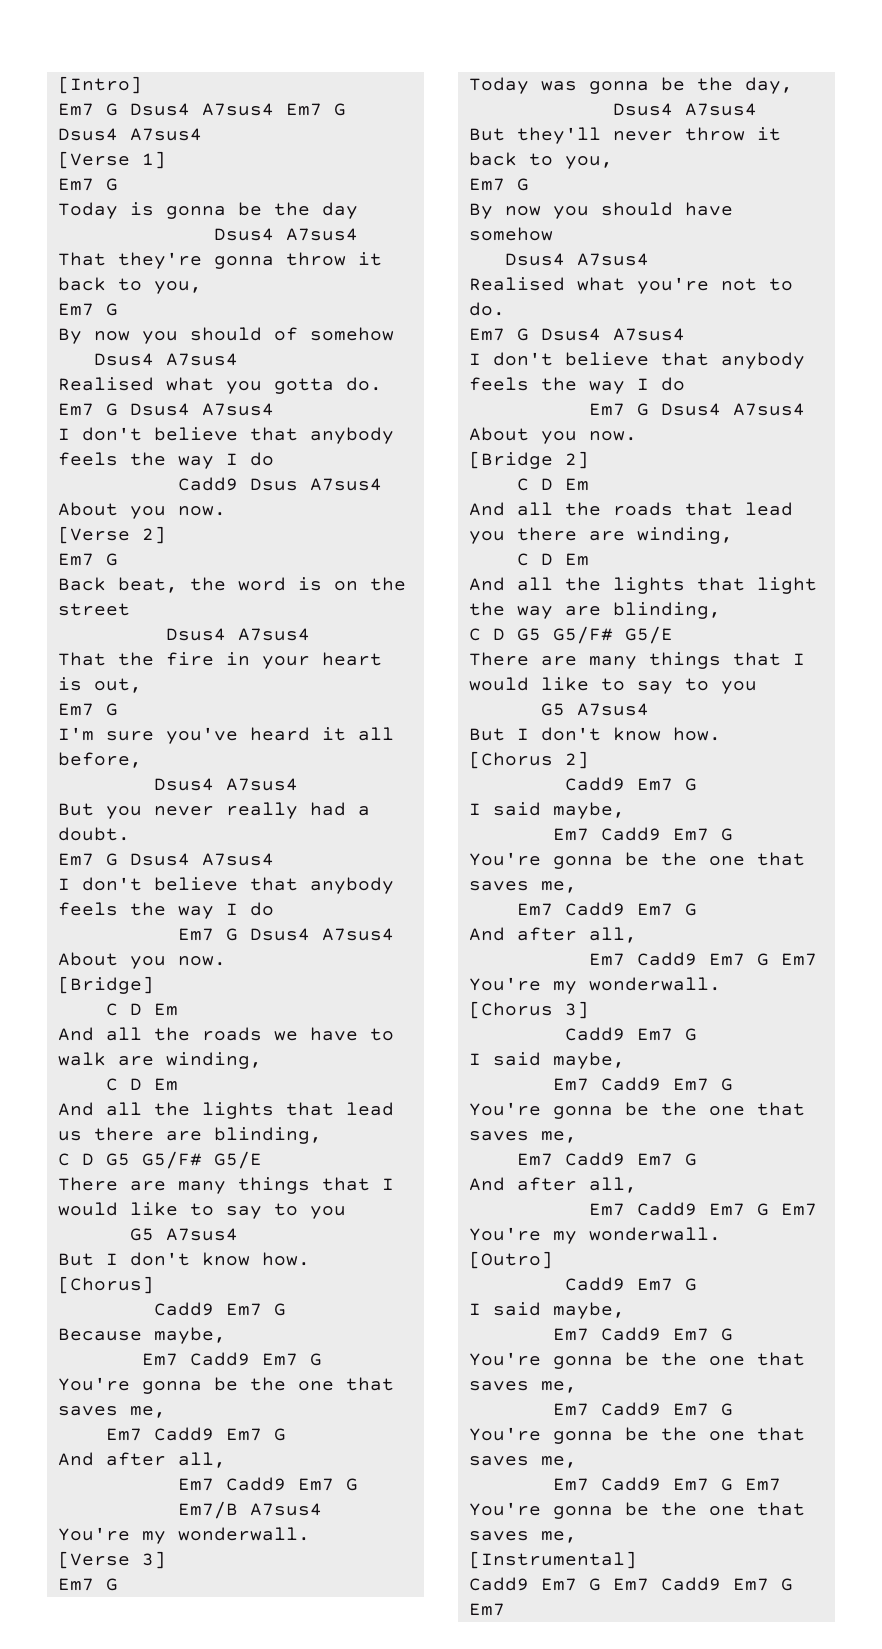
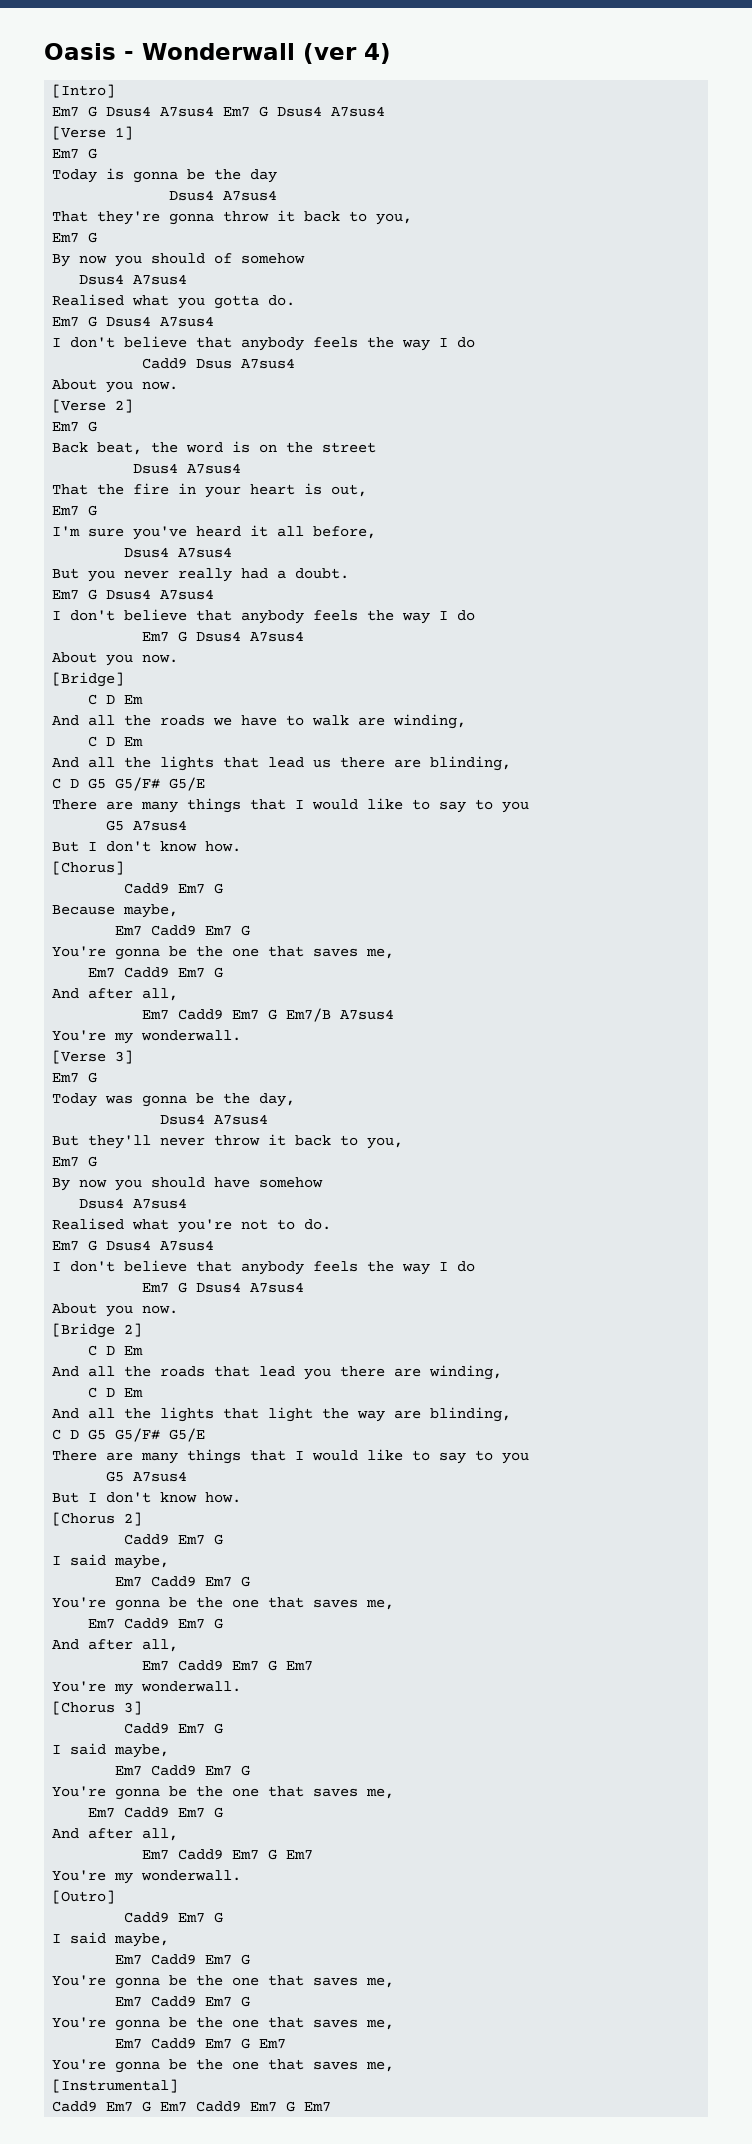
(58, 85) none -> [44,43,391,64] Oasis - Wonderwall (ver 4) //

